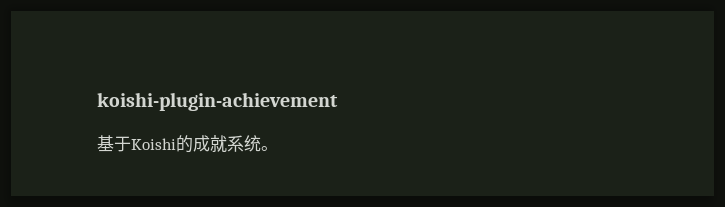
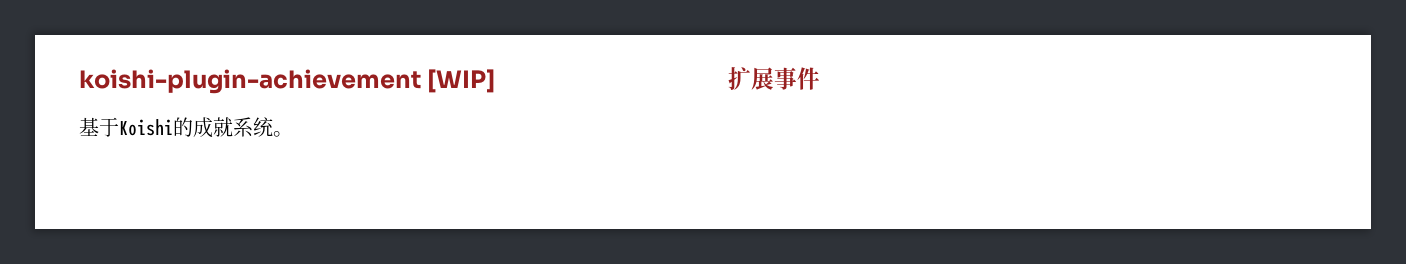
(338, 101) none -> [427,69,496,93] [WIP]
(278, 148) none -> [728,67,820,90] // 扩展事件

